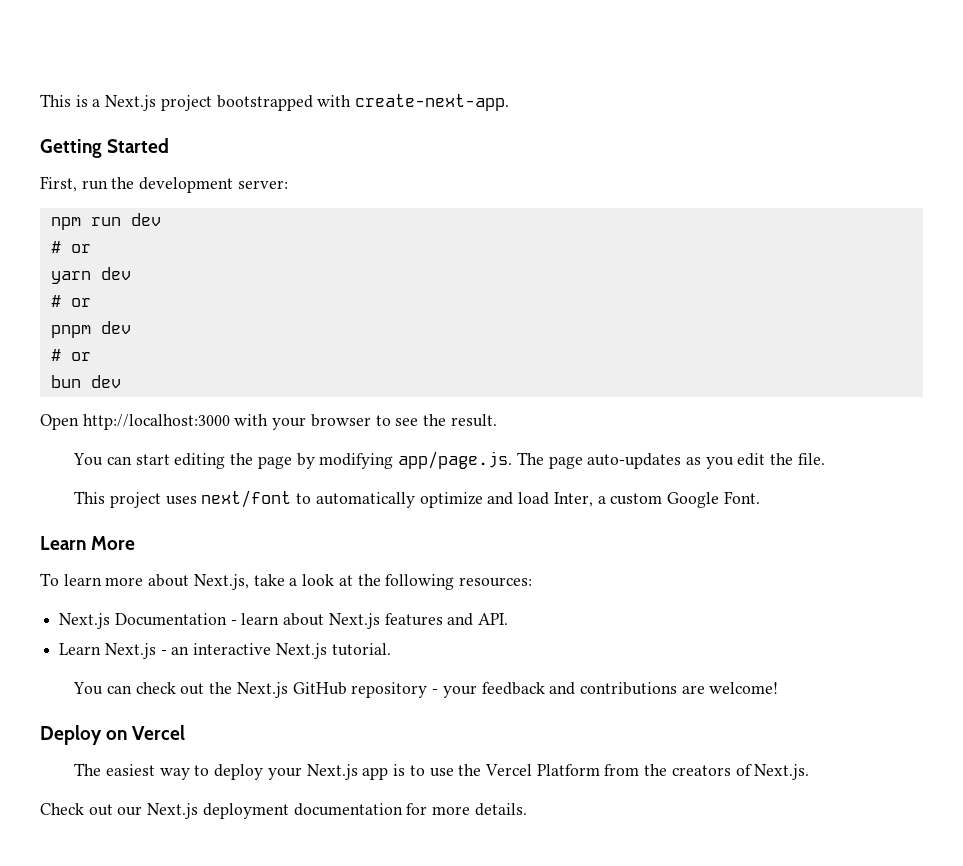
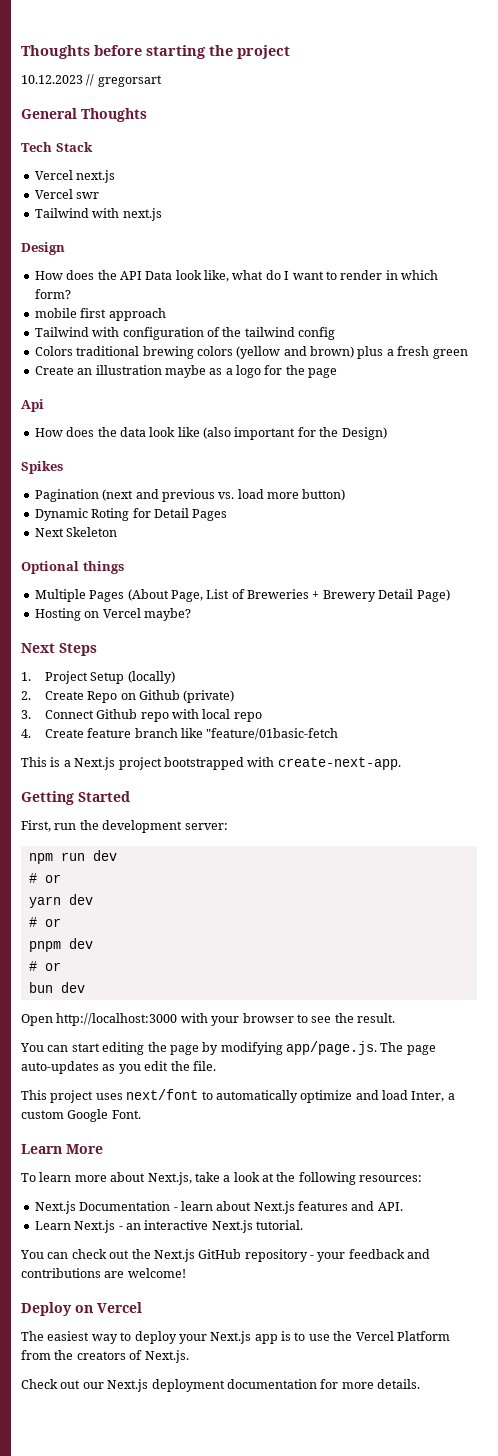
(40, 100) none -> [21,45,290,59] [21,74,162,87] [21,108,147,122] [21,142,93,152] [34,170,116,183] [34,189,100,199] [34,208,162,221] [21,242,65,255] [34,270,438,282] [34,289,71,299] [34,308,166,321] [34,327,335,340] [34,346,468,359] [34,365,338,378] [21,399,44,412] [34,427,387,440] [21,461,63,474] [34,489,346,502] [34,508,228,521] [34,527,118,537] [21,561,124,574] [34,589,450,602] [34,608,191,621] [21,643,97,656] [21,671,175,684] [21,690,235,703] [21,709,262,722] [21,728,339,740] Thoughts before starting the project // 10.12.2023 // gregorsart // General Thoughts // Tech Stack // Vercel next.js // Vercel swr // Tailwind with next.js // Design // How does the API Data look like, what do I want to render in which form? // mobile first approach // Tailwind with configuration of the tailwind config // Colors traditional brewing colors (yellow and brown) plus a fresh green // Create an illustration maybe as a logo for the page // Api // How does the data look like (also important for the Design) // Spikes // Pagination (next and previous vs. load more button) // Dynamic Roting for Detail Pages // Next Skeleton // Optional things // Multiple Pages (About Page, List of Breweries + Brewery Detail Page) // Hosting on Vercel maybe? // Next Steps // 1. Project Setup (locally) // 2. Create Repo on Github (private) // 3. Connect Github repo with local repo // 4. Create feature branch like "feature/01basic-fetch //

